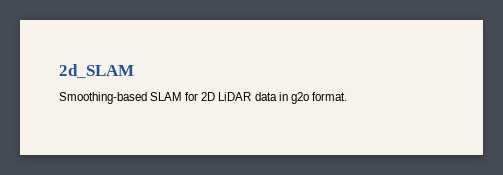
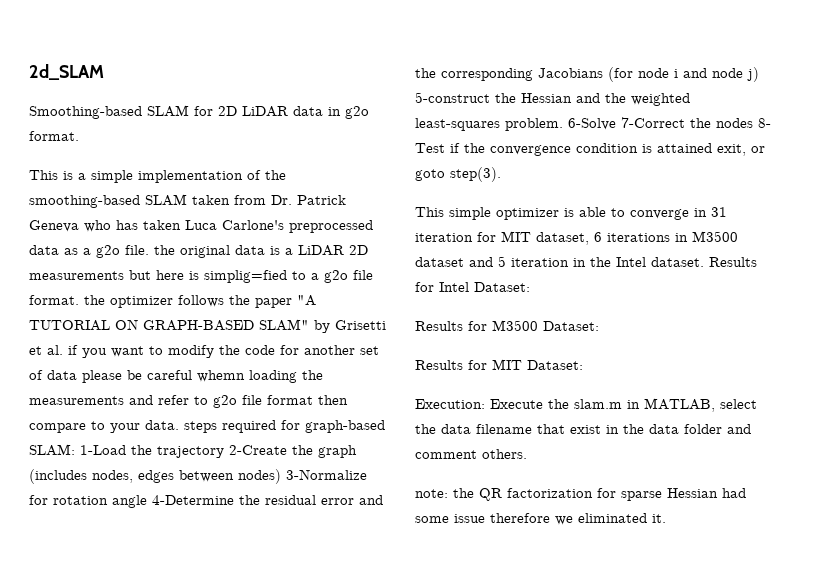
(347, 96) none -> [29,170,286,183] [29,194,346,208] [29,220,373,233] [29,245,368,258] [29,270,373,283] [29,295,316,308] [29,319,386,333] [29,345,379,358] [29,370,323,383] [29,395,348,408] [29,420,385,433] [29,444,357,458] [29,469,367,484] [29,495,383,508] [415,67,759,82] [415,92,690,106] [415,117,771,131] [415,143,765,156] [415,167,501,182] [415,207,727,220] [415,231,738,245] [415,256,757,267] [415,282,530,292] [415,320,599,331] [415,359,583,370] [415,398,757,412] [415,424,751,434] [415,449,527,459] [415,488,746,501] [415,513,666,525] // This is a simple implementation of the smoothing-based SLAM taken from Dr. Patrick Geneva who has taken Luca Carlone's preprocessed data as a g2o file. the original data is a LiDAR 2D measurements but here is simplig=fied to a g2o file format. the optimizer follows the paper "A TUTORIAL ON GRAPH-BASED SLAM" by Grisetti et al. if you want to modify the code for another set of data please be careful whemn loading the measurements and refer to g2o file format then compare to your data. steps required for graph-based SLAM: 1-Load the trajectory 2-Create the graph (includes nodes, edges between nodes) 3-Normalize for rotation angle 4-Determine the residual error and the corresponding Jacobians (for node i and node j) 5-construct the Hessian and the weighted least-squares problem. 6-Solve 7-Correct the nodes 8- Test if the convergence condition is attained exit, or goto step(3). // This simple optimizer is able to converge in 31 iteration for MIT dataset, 6 iterations in M3500 dataset and 5 iteration in the Intel dataset. Results for Intel Dataset: // Results for M3500 Dataset: // Results for MIT Dataset: // Execution: Execute the slam.m in MATLAB, select the data filename that exist in the data folder and comment others. // note: the QR factorization for sparse Hessian had some issue therefore we eliminated it.

